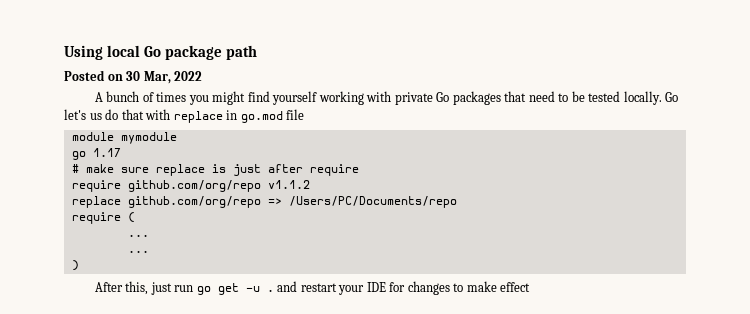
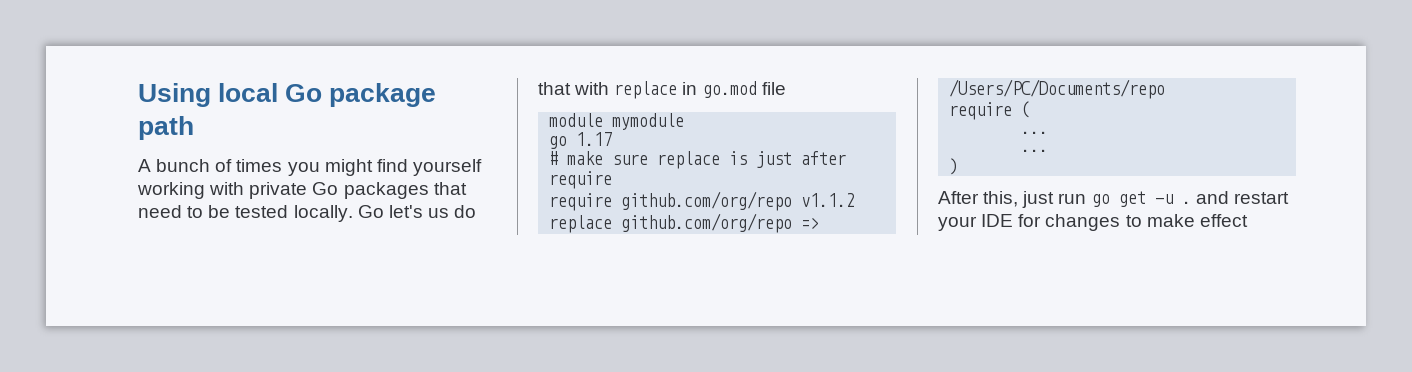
[64,70,203,84] // Posted on 30 Mar, 2022 -> (194, 128) none

